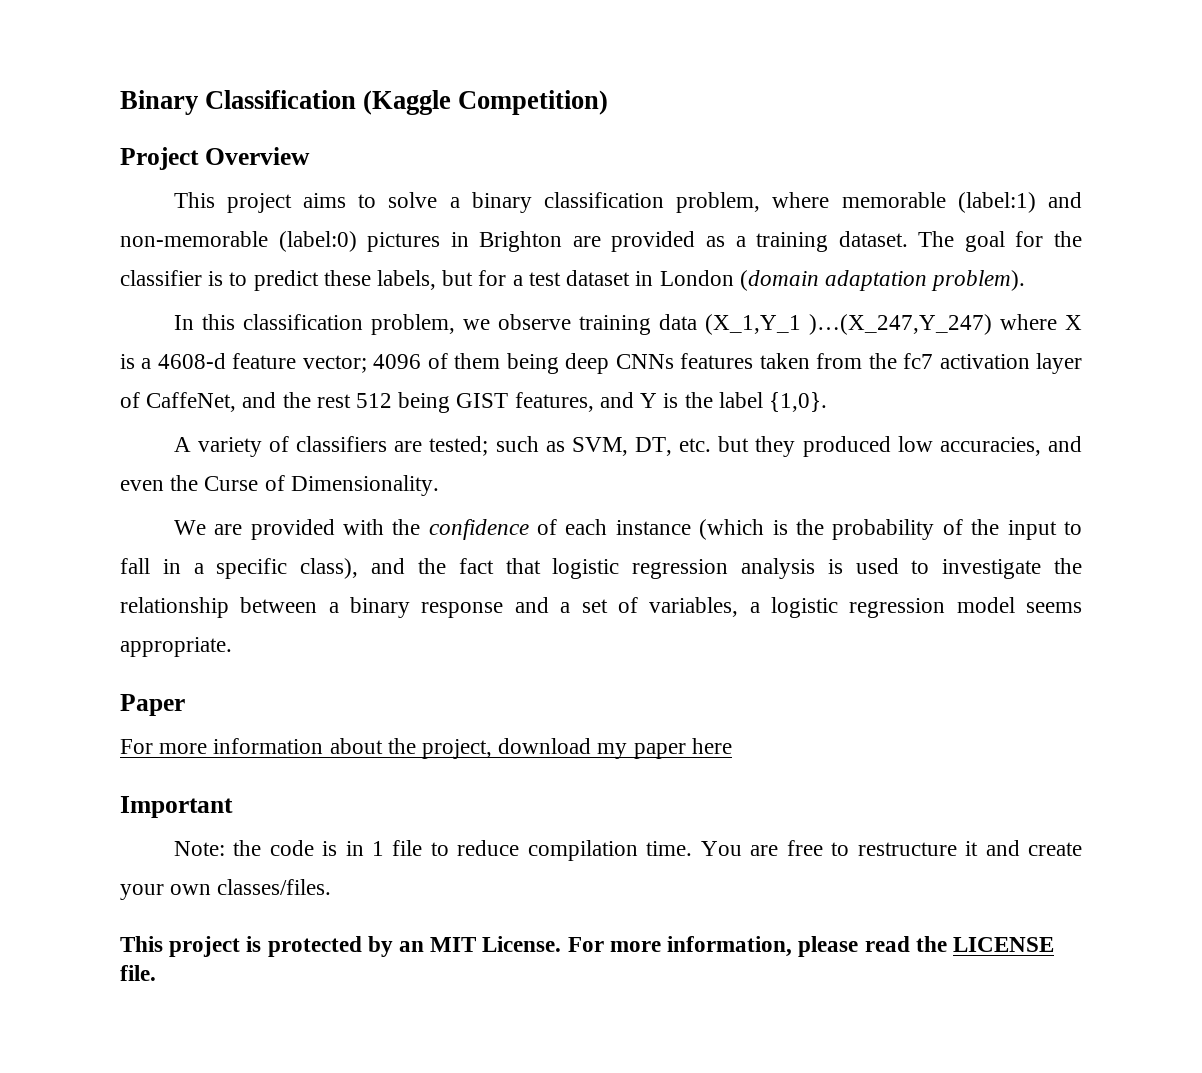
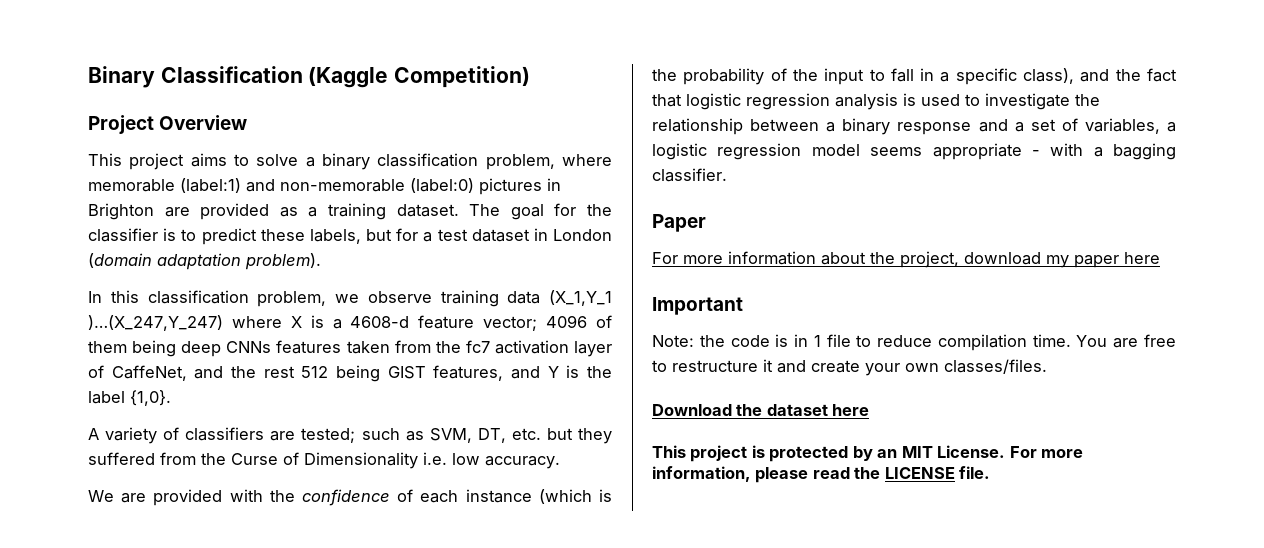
[802,436,1082,457] [120,475,439,496] produced low accuracies, and even the Curse of Dimensionality. -> [88,452,560,469] suffered from the Curse of Dimensionality i.e. low accuracy.
[120,637,232,657] appropriate. -> [932,143,1176,160] [652,168,727,182] appropriate - with a bagging classifier.
(332, 887) none -> [652,404,870,416] // Download the dataset here

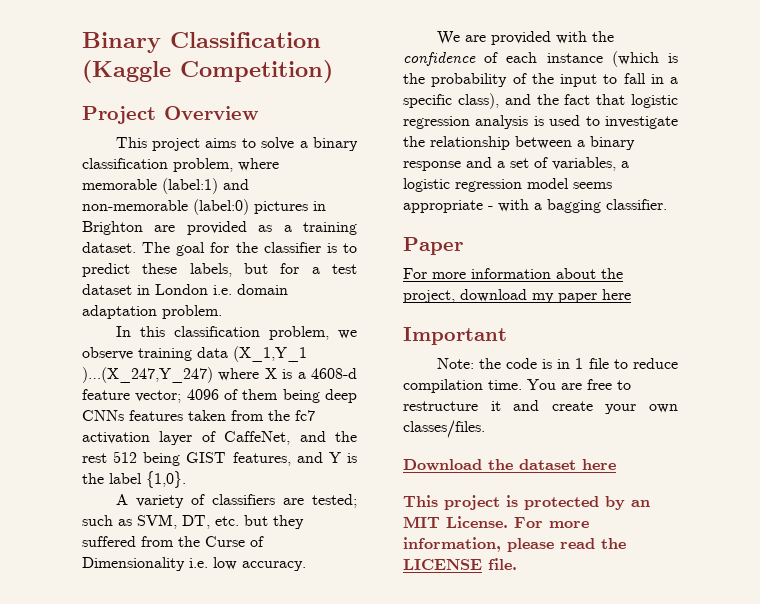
[88,253,321,270] (domain adaptation problem). -> [213,284,288,295] [82,305,222,319] i.e. domain adaptation problem.

